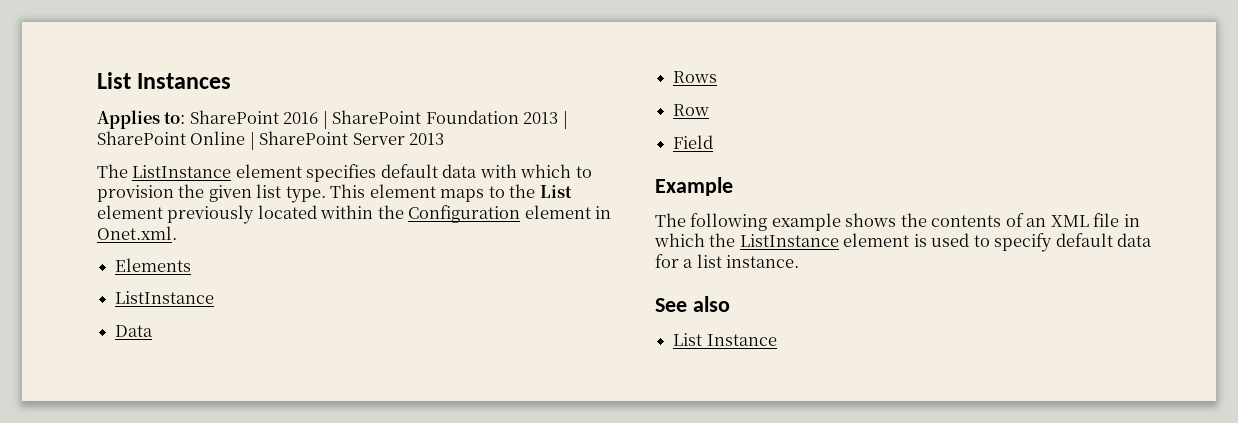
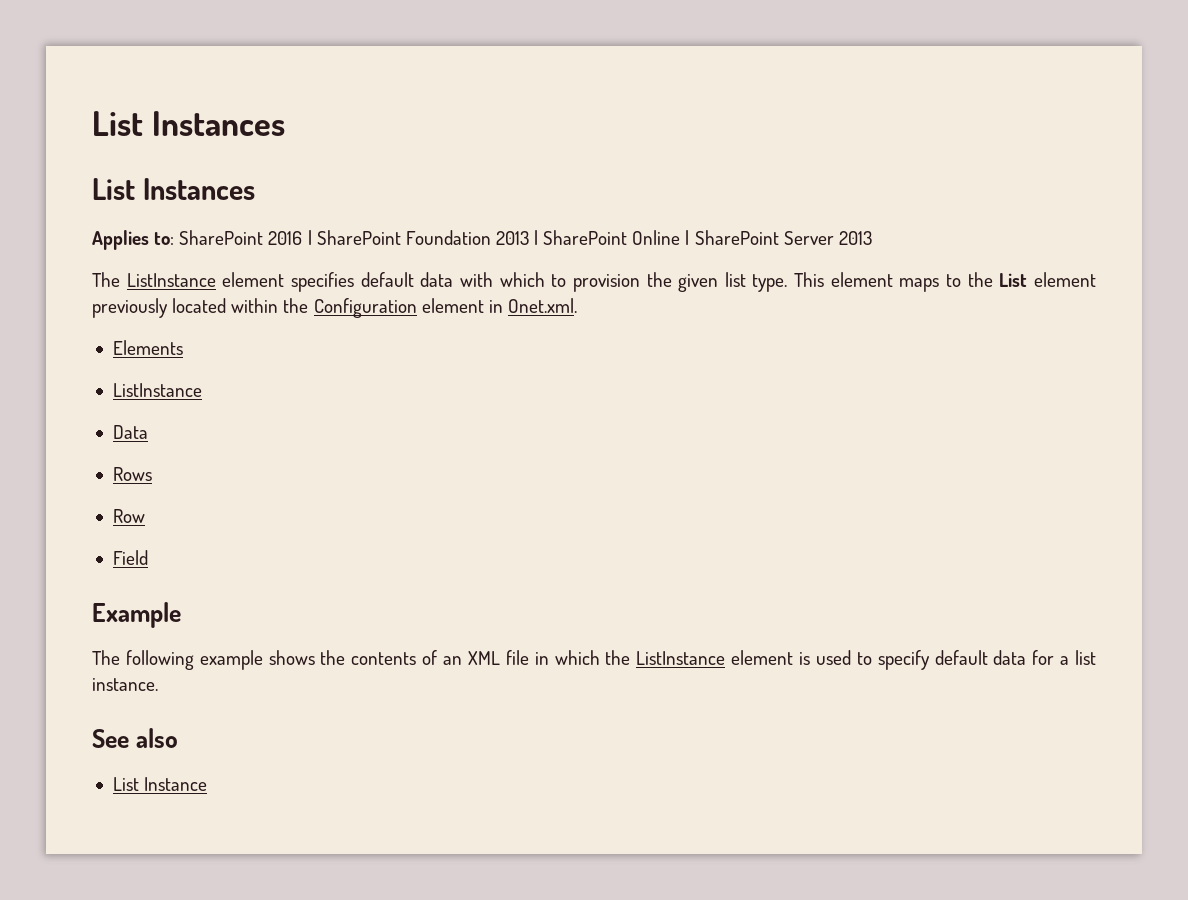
[97,72,232,89] List Instances -> [92,111,286,136] [92,178,255,200] List Instances // List Instances

